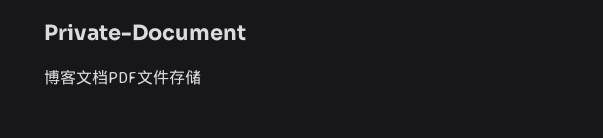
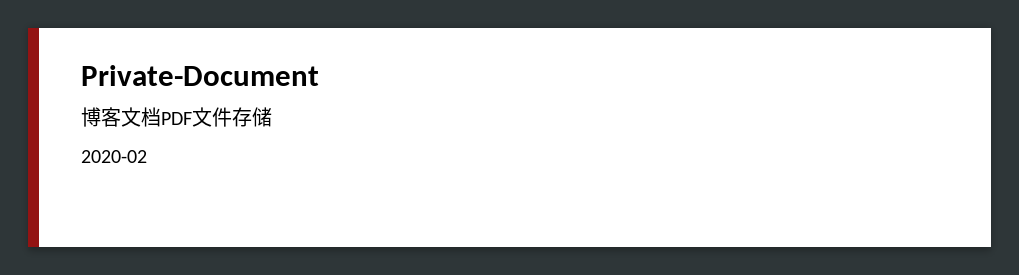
(201, 77) none -> [81,150,147,163] // 2020-02

